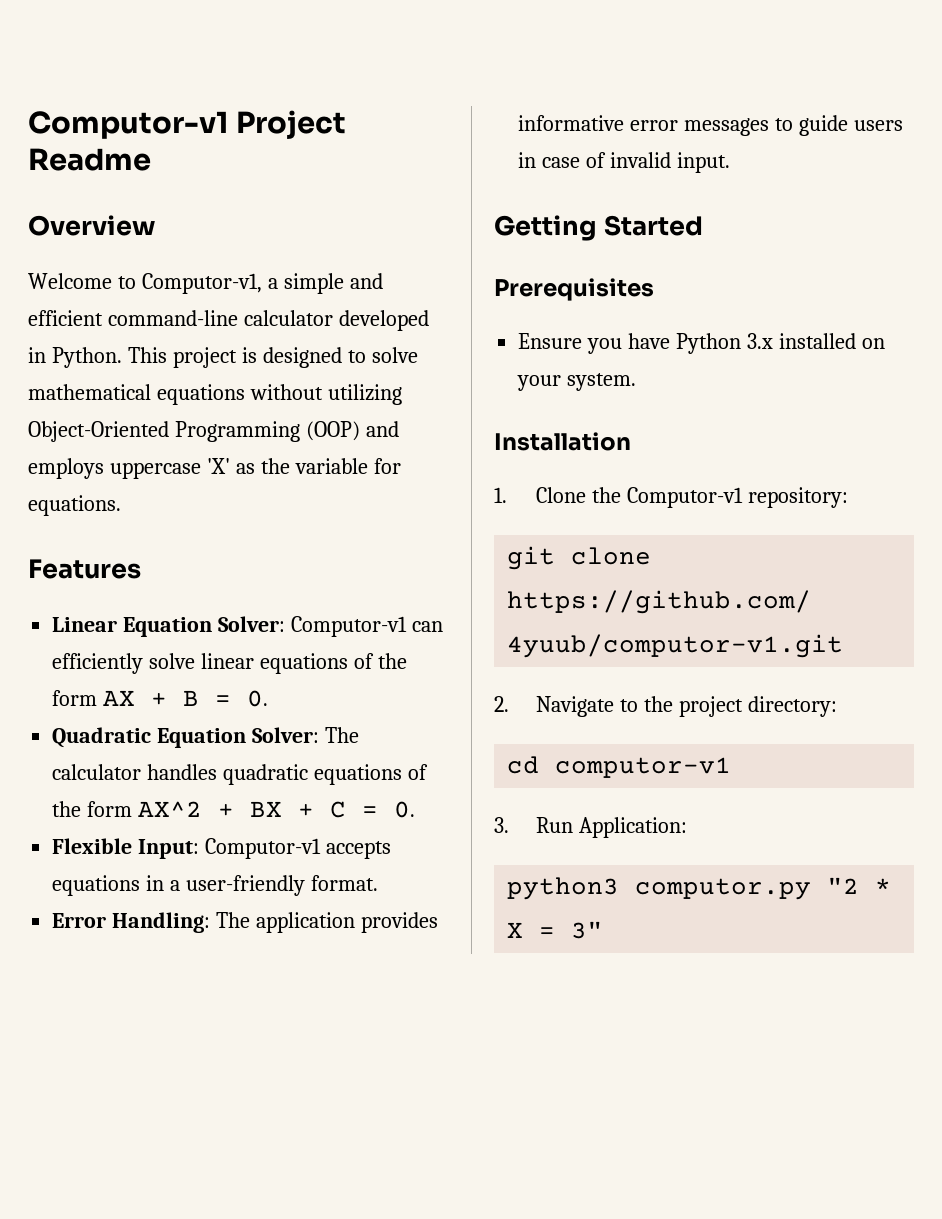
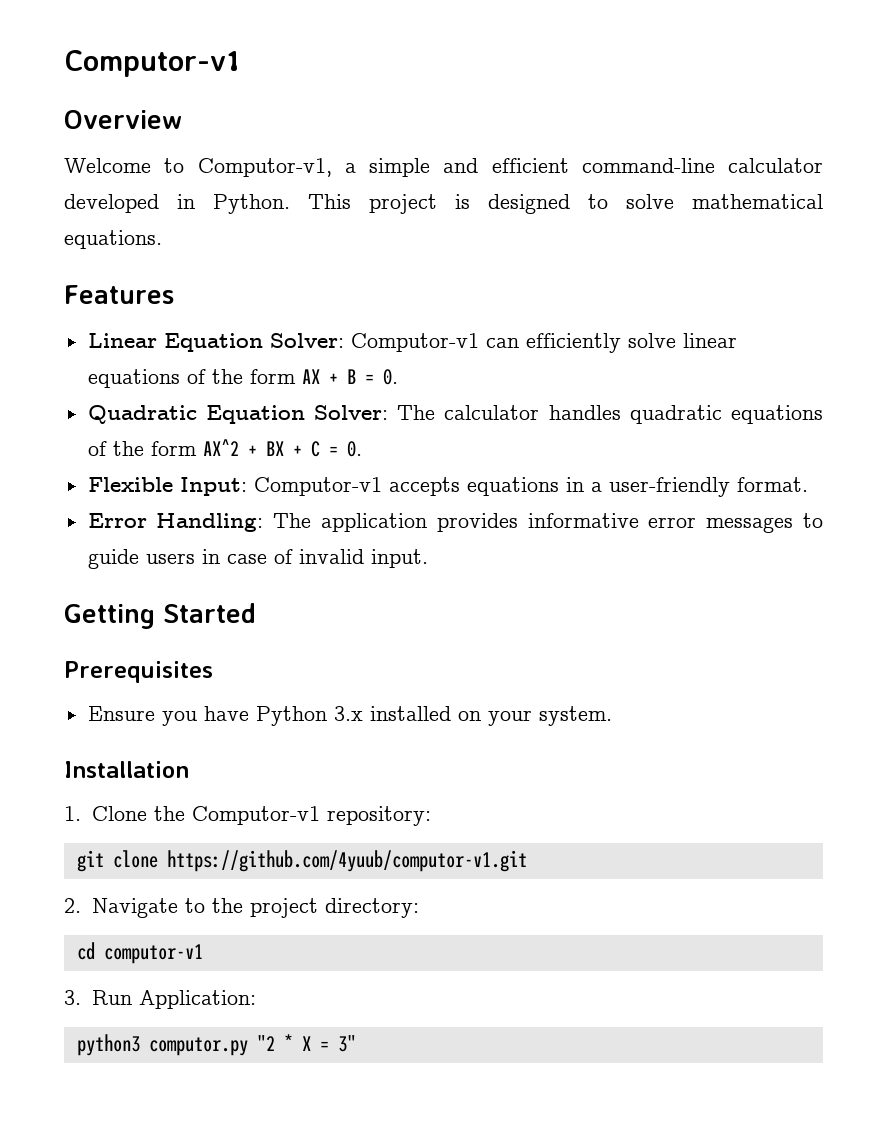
[28,110,346,139] [28,148,151,171] Computor-v1 Project Readme -> [64,50,240,77] Computor-v1
[156,384,402,405] [28,421,399,442] [28,458,401,479] equations without utilizing Object-Oriented Programming (OOP) and employs uppercase 'X' as the variable for -> (823, 201) none

